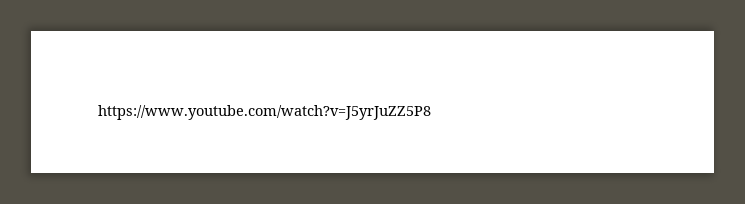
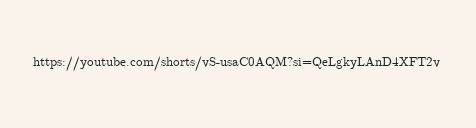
[98,105,431,120] https://www.youtube.com/watch?v=J5yrJuZZ5P8 -> [33,56,440,72] https://youtube.com/shorts/vS-usaC0AQM?si=QeLgkyLAnD4XFT2v

